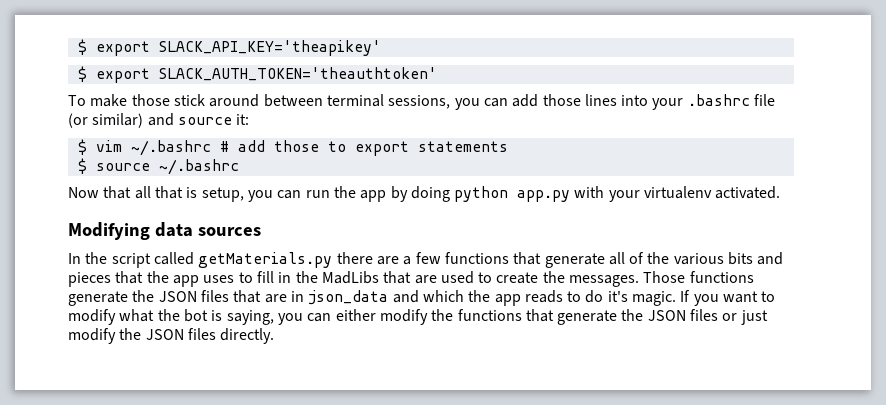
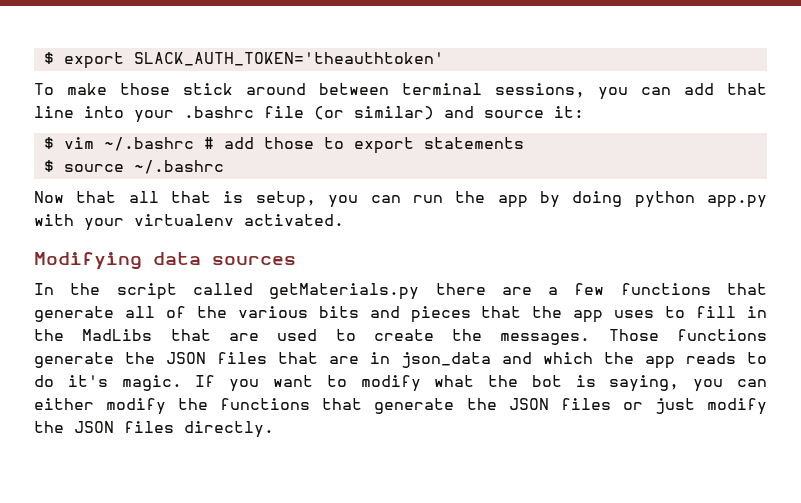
[77,39,381,56] [77,66,150,83] $ export SLACK_API_KEY='theapikey' // $ export -> [43,52,124,69] $ export
[542,94,617,106] those lines -> [727,83,767,95] [34,106,74,118] that line

